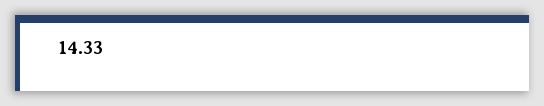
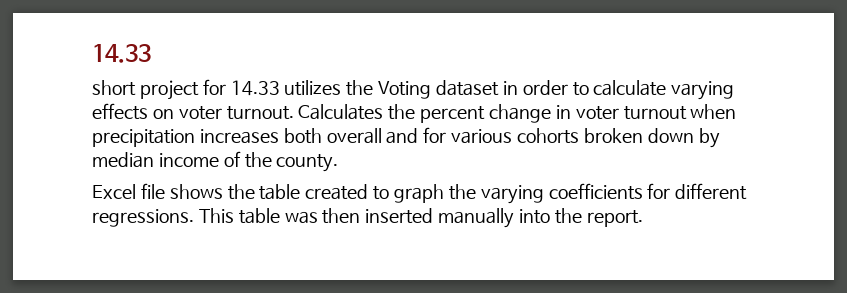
[58,41,103,54] 14.33 -> [92,44,151,63] [92,79,735,100] [92,103,737,123] [92,127,720,148] [92,151,339,172] [92,183,748,204] [92,208,643,228] 14.33 // short project for 14.33 utilizes the Voting dataset in order to calculate varying effects on voter turnout. Calculates the percent change in voter turnout when precipitation increases both overall and for various cohorts broken down by median income of the county. // Excel file shows the table created to graph the varying coefficients for different regressions. This table was then inserted manually into the report.

